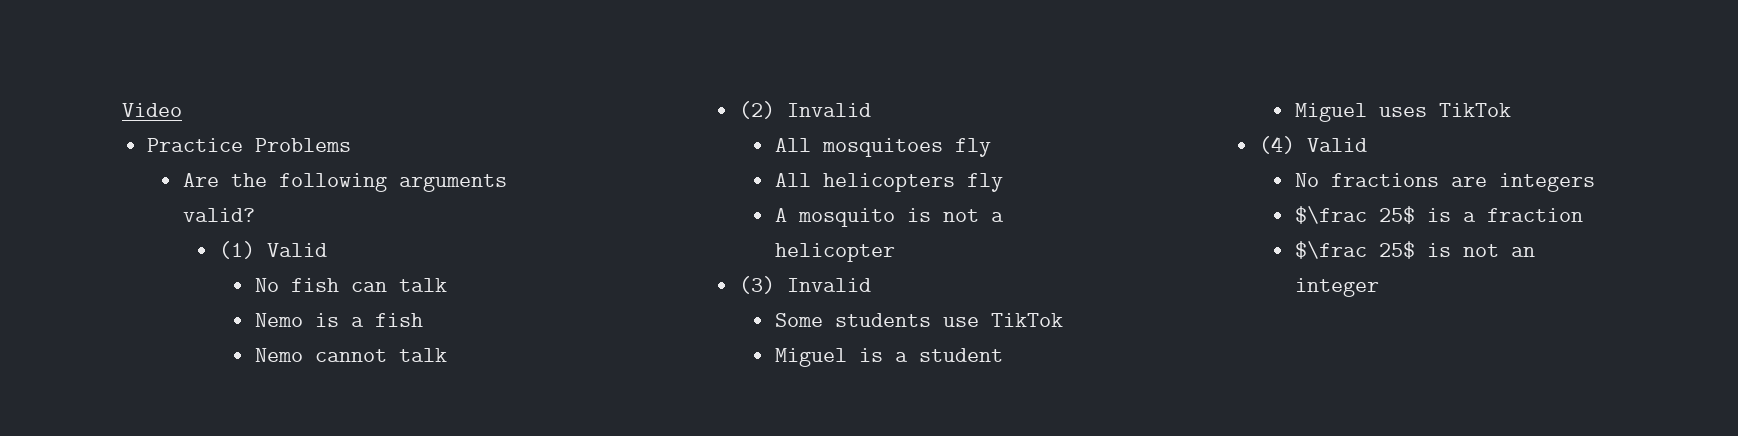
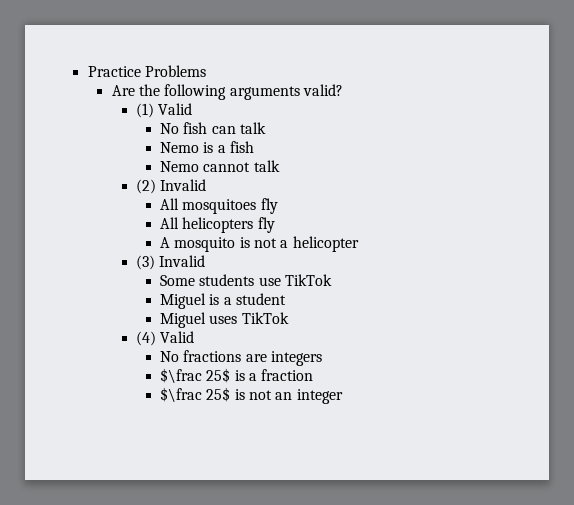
[122,103,182,117] Video // -> (87, 71) none

